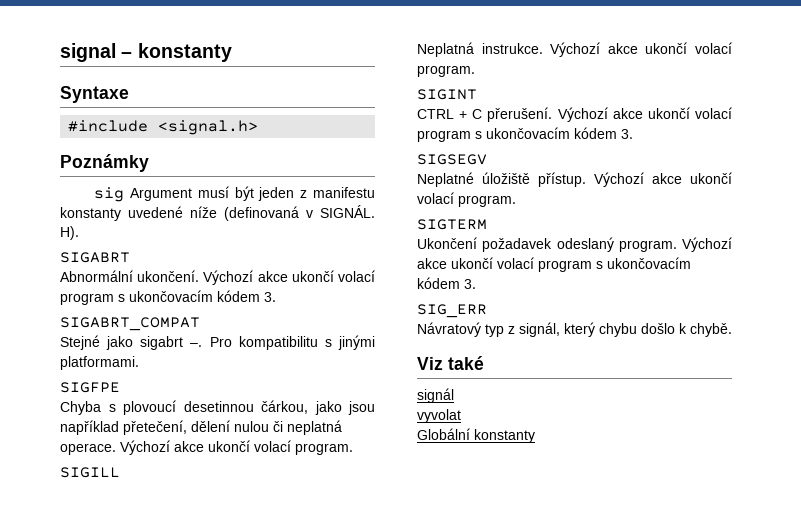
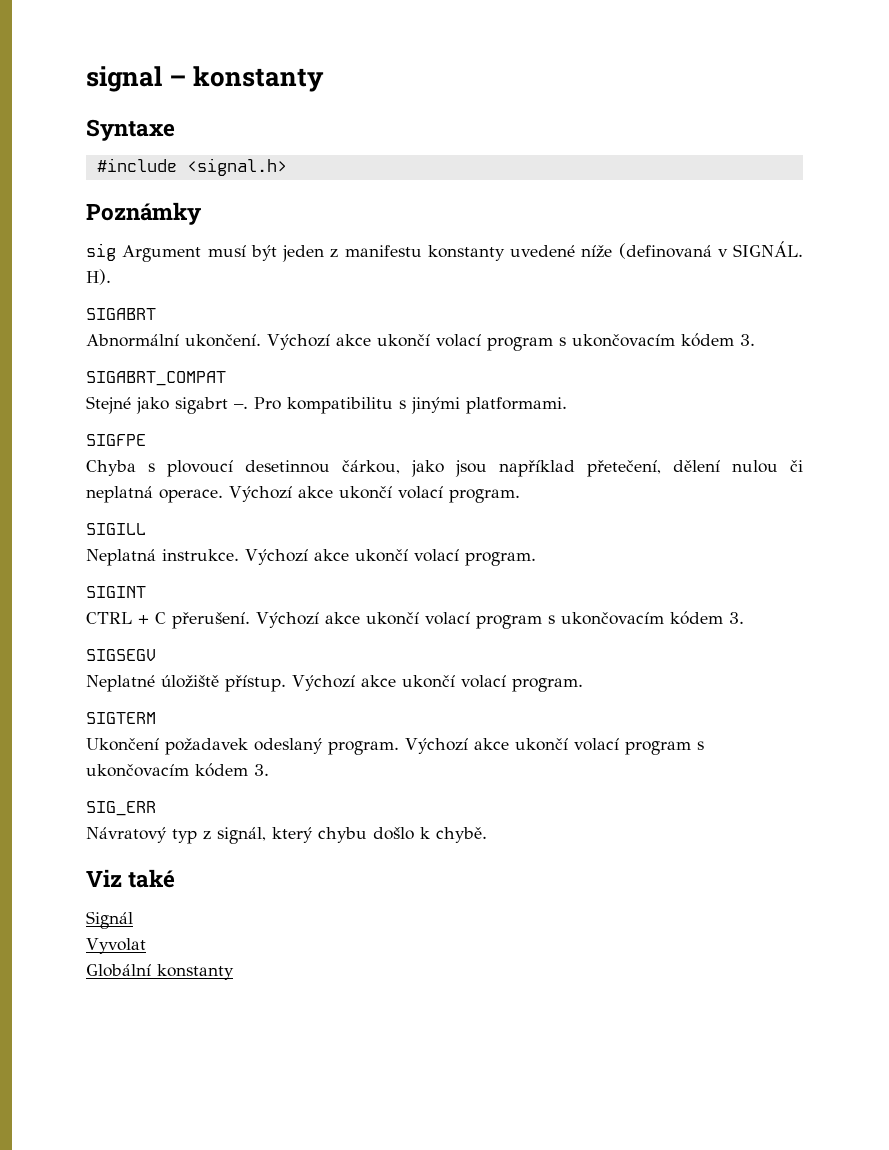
[417,388,454,403] [417,409,461,423] signál // vyvolat -> [86,911,133,929] [86,938,146,954] Signál // Vyvolat

